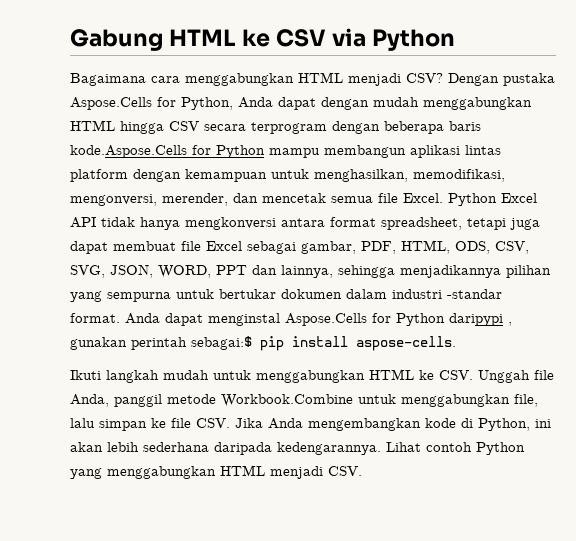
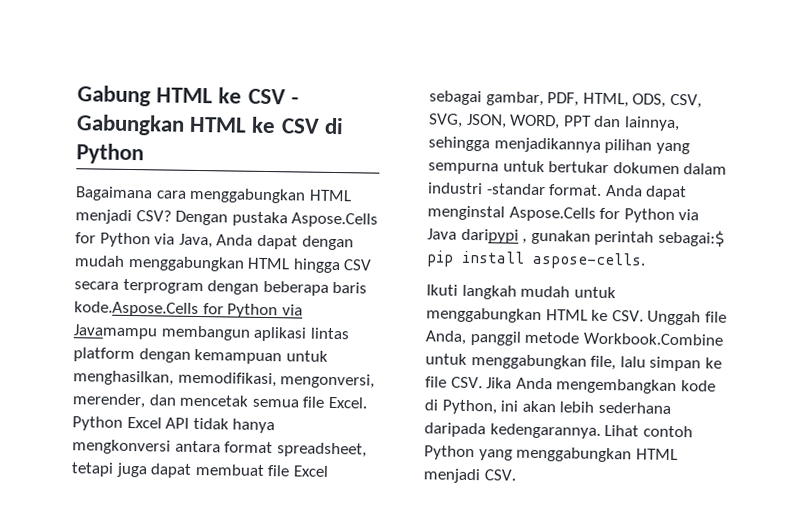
[332,28,367,47] via -> [290,96,299,105] [76,114,344,136] - Gabungkan HTML ke CSV di
[181,97,233,110] Python, -> [99,232,213,249] Python via Java,
[269,148,320,158] mampu -> [281,304,303,316] [73,324,158,340] via Javamampu
(445, 319) none -> [678,209,700,221] [427,228,457,240] via Java

